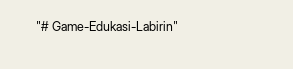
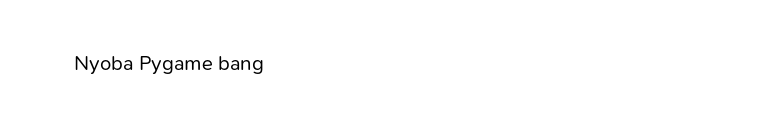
[36,21,179,31] "# Game-Edukasi-Labirin" -> [74,56,265,75] Nyoba Pygame bang

